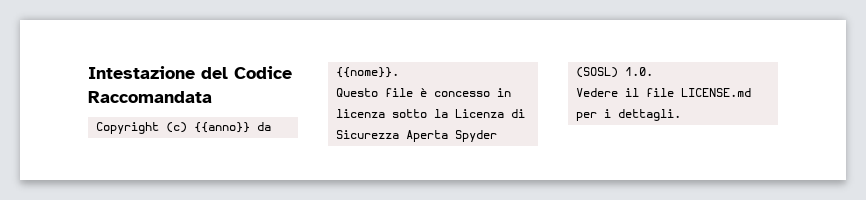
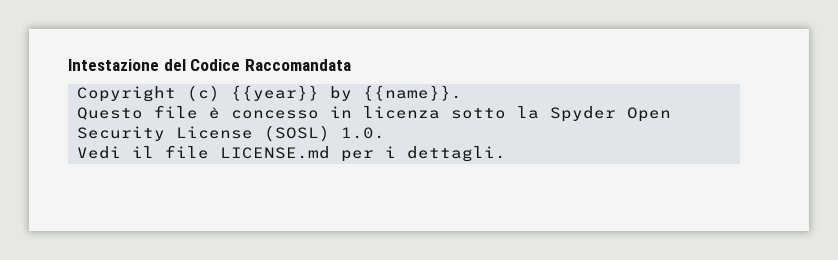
[194,122,272,133] [336,67,400,78] {{anno}} da {{nome}}. -> [230,85,462,101] {{year}} by {{name}}.
[455,109,526,118] [336,130,498,142] Licenza di Sicurezza Aperta Spyder -> [549,106,671,122] [76,126,253,141] Spyder Open Security License
[576,88,619,97] Vedere -> [76,146,121,159] Vedi

